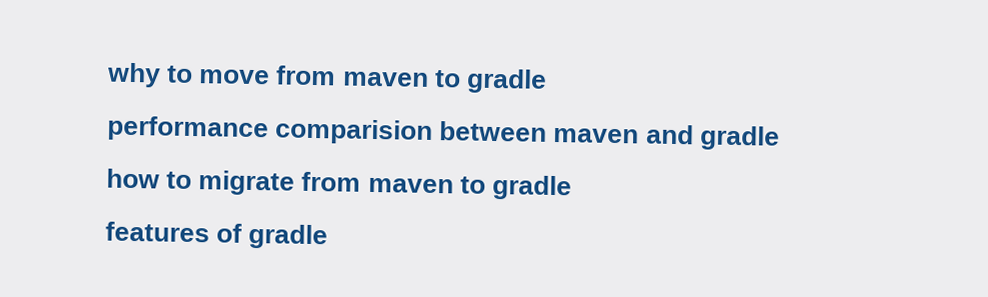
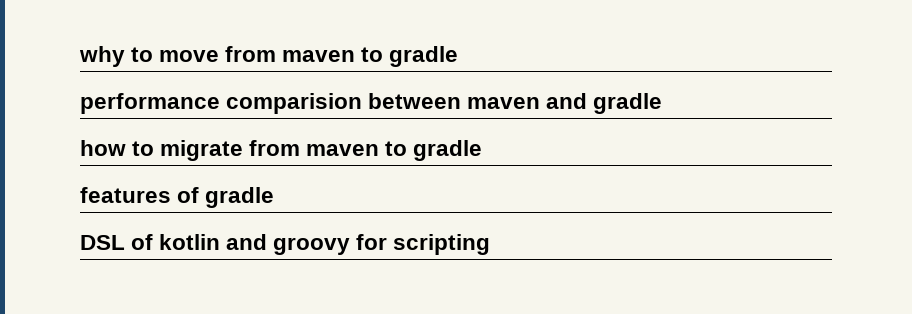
(329, 236) none -> [80,234,491,255] // DSL of kotlin and groovy for scripting

